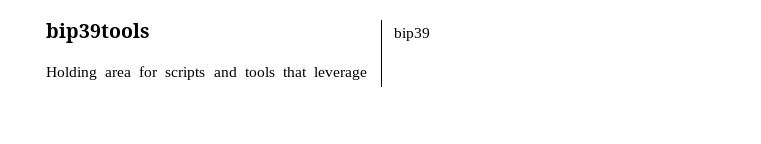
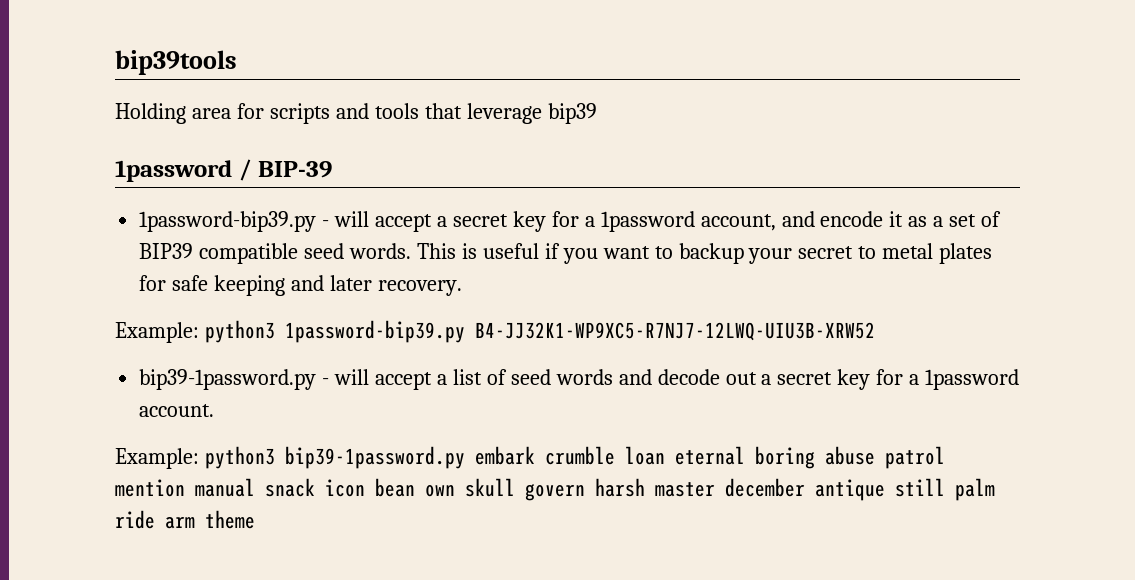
(430, 34) none -> [115,159,333,182] [139,211,1002,232] [139,243,993,264] [139,275,462,296] [115,320,875,343] [139,369,1020,390] [139,404,215,417] [115,446,945,469] [115,478,995,501] [115,510,255,529] // 1password / BIP-39 // 1password-bip39.py - will accept a secret key for a 1password account, and encode it as a set of BIP39 compatible seed words. This is useful if you want to backup your secret to metal plates for safe keeping and later recovery. // Example: python3 1password-bip39.py B4-JJ32K1-WP9XC5-R7NJ7-12LWQ-UIU3B-XRW52 // bip39-1password.py - will accept a list of seed words and decode out a secret key for a 1password account. // Example: python3 bip39-1password.py embark crumble loan eternal boring abuse patrol mention manual snack icon bean own skull govern harsh master december antique still palm ride arm theme

